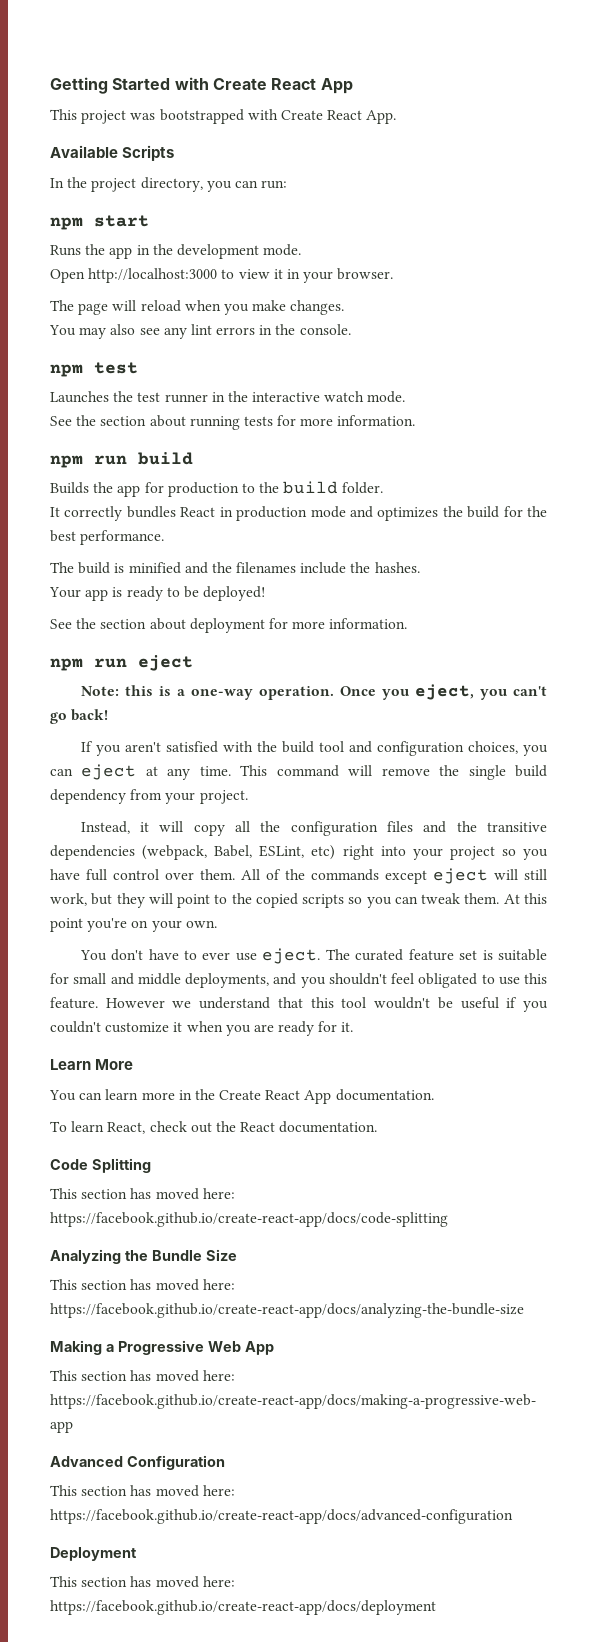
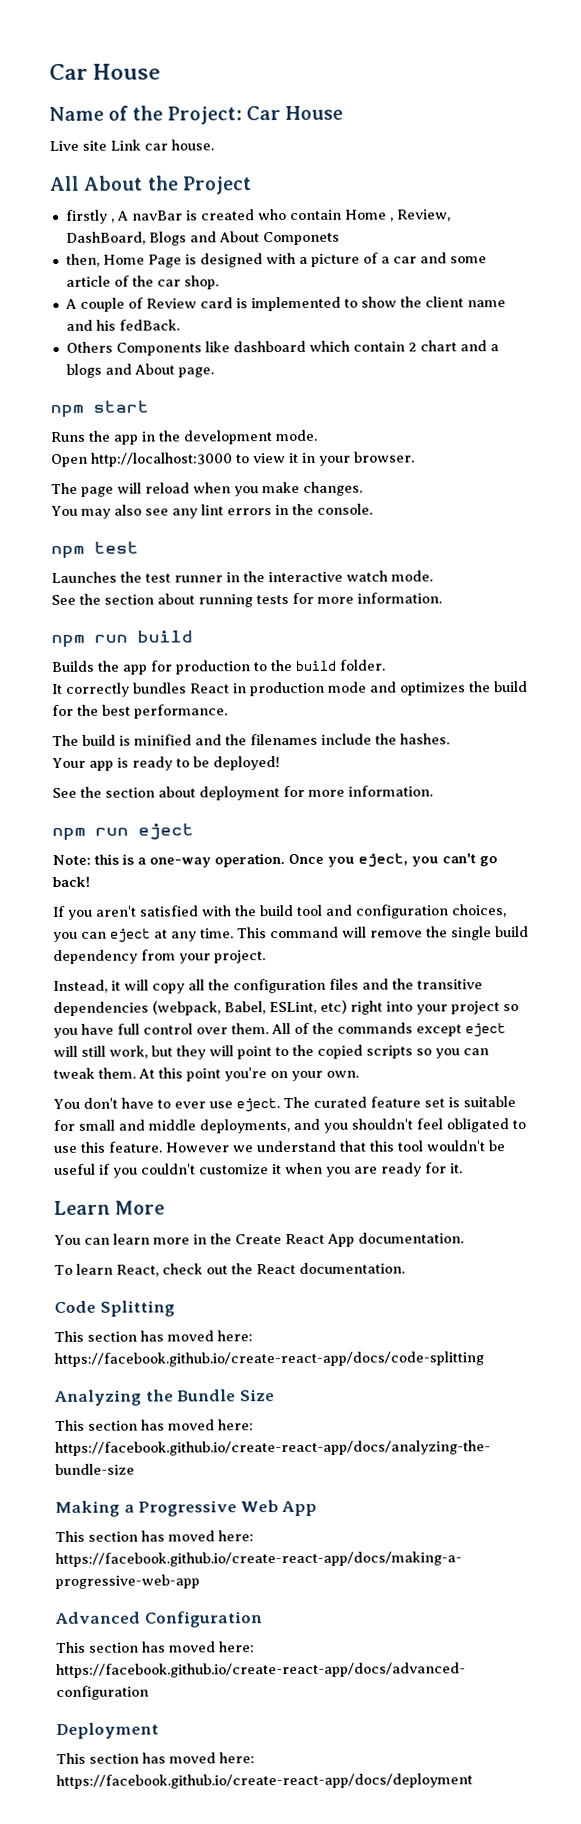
[50,77,353,94] [50,109,397,124] [50,145,175,161] [50,177,288,192] Getting Started with Create React App // This project was bootstrapped with Create React App. // Available Scripts // In the project directory, you can run: -> [49,63,162,81] [49,105,344,125] [49,139,214,152] [49,175,251,195] [65,209,451,224] [65,231,340,246] [65,252,487,268] [65,275,219,290] [64,296,506,312] [65,319,180,331] [65,340,499,356] [65,363,214,378] Car House // Name of the Project: Car House // Live site Link car house. // All About the Project // firstly , A navBar is created who contain Home , Review, DashBoard, Blogs and About Componets // then, Home Page is designed with a picture of a car and some article of the car shop. // A couple of Review card is implemented to show the client name and his fedBack. // Others Components like dashboard which contain 2 chart and a blogs and About page.

